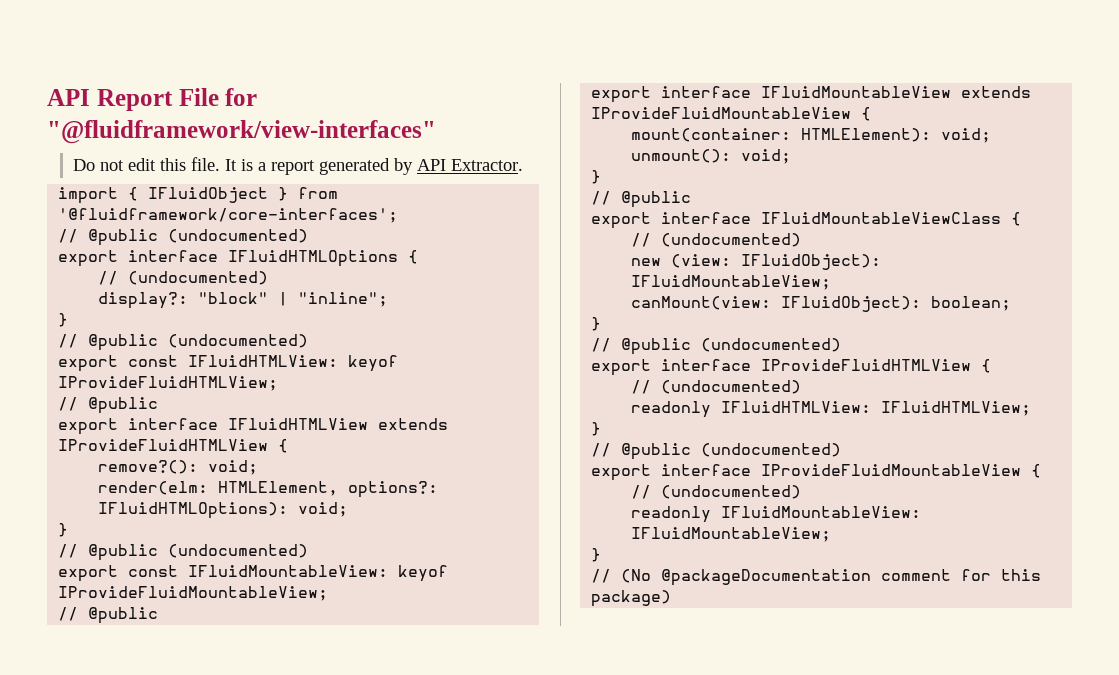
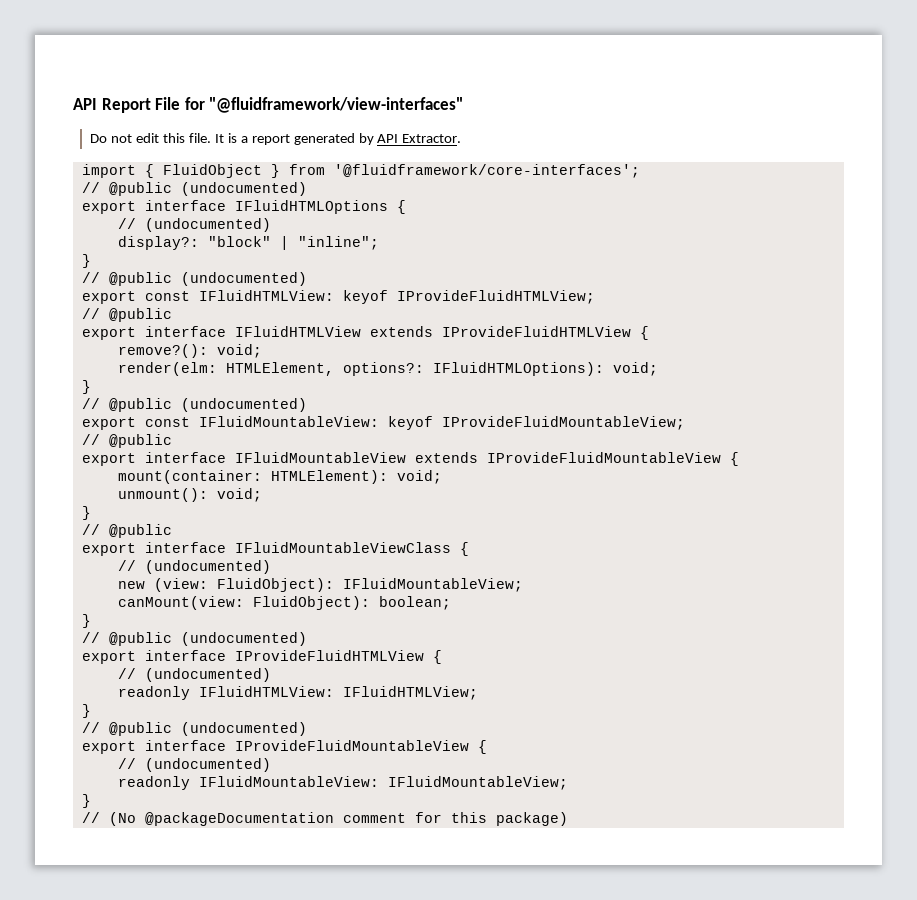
[148,187,269,203] IFluidObject -> [162,164,262,178] FluidObject
[741,254,882,270] IFluidObject): -> [216,578,334,592] FluidObject):
[781,296,922,312] IFluidObject): -> [252,596,370,610] FluidObject):

